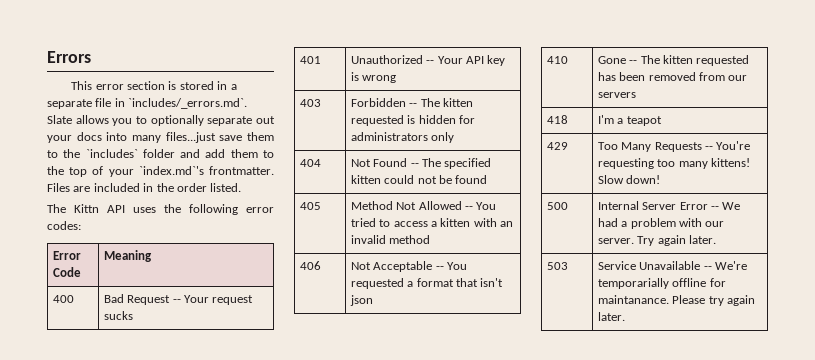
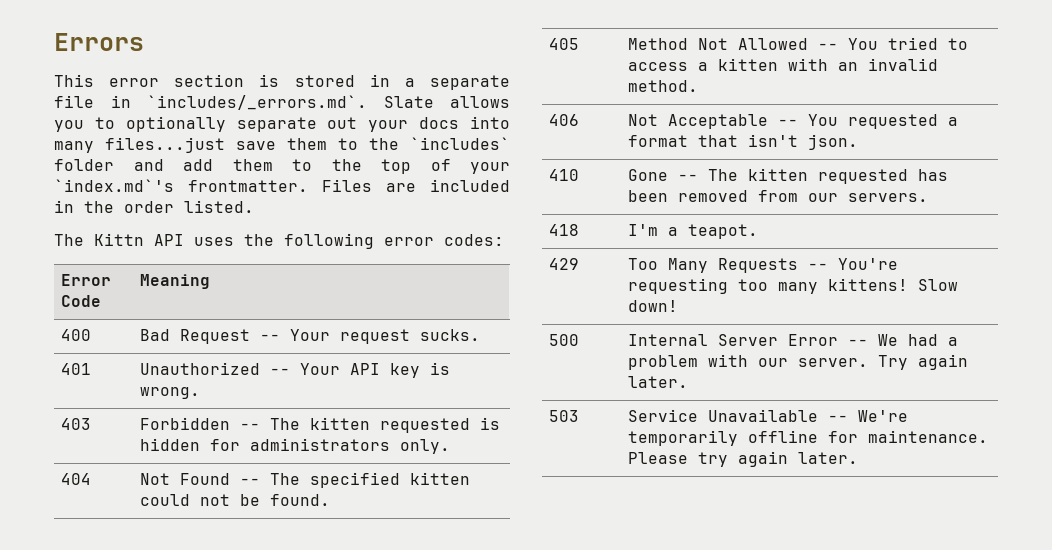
[103,311,133,320] sucks -> [420,329,481,341] sucks.
[362,75,397,83] wrong -> [140,387,201,399] wrong.
[431,132,455,143] only -> [400,439,451,454] only.
[455,175,488,184] found -> [270,494,331,506] found.
[389,235,431,244] method -> [628,80,699,92] method.
[349,295,373,306] json -> [808,134,859,150] json.
[597,92,636,98] servers -> [848,193,929,202] servers.
[626,116,662,126] teapot -> [688,224,759,239] teapot.
[597,278,669,289] temporarially -> [628,430,739,446] temporarily
[597,295,669,304] maintanance. -> [868,430,989,443] maintenance.

